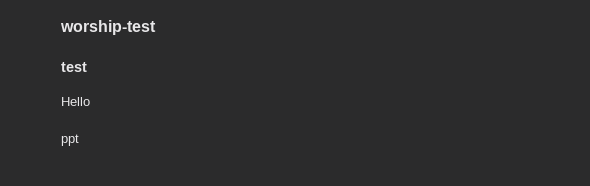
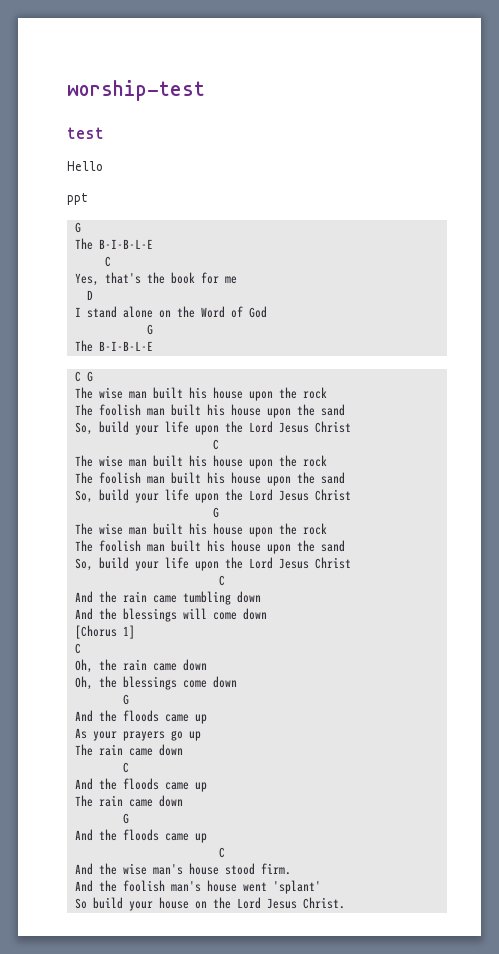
(79, 140) none -> [74,222,81,233] [74,238,153,250] [104,256,111,267] [74,272,237,286] [86,290,93,300] [74,306,267,318] [146,324,153,335] [74,340,153,352] [74,371,93,382] [74,387,327,401] [74,404,345,418] [74,421,351,435] [212,439,219,450] [74,455,327,469] [74,472,345,486] [74,489,351,503] [212,507,219,518] [74,523,327,537] [74,540,345,554] [74,557,351,571] [218,575,225,586] [74,591,261,605] [74,608,267,622] [74,625,135,639] [74,643,81,654] [74,659,207,673] [74,676,237,690] [122,694,129,705] [74,710,207,724] [74,728,201,741] [74,744,183,756] [122,762,129,773] [74,778,207,792] [74,795,183,807] [122,813,129,824] [74,829,207,843] [218,847,225,858] [74,863,291,875] [74,880,321,894] [74,897,345,911] // G // The B-I-B-L-E // C // Yes, that's the book for me // D // I stand alone on the Word of God // G // The B-I-B-L-E // C G // The wise man built his house upon the rock // The foolish man built his house upon the sand // So, build your life upon the Lord Jesus Christ // C // The wise man built his house upon the rock // The foolish man built his house upon the sand // So, build your life upon the Lord Jesus Christ // G // The wise man built his house upon the rock // The foolish man built his house upon the sand // So, build your life upon the Lord Jesus Christ // C // And the rain came tumbling down // And the blessings will come down // [Chorus 1] // C // Oh, the rain came down // Oh, the blessings come down // G // And the floods came up // As your prayers go up // The rain came down // C // And the floods came up // The rain came down // G // And the floods came up // C // And the wise man's house stood firm. // And the foolish man's house went 'splant' // So build your house on the Lord Jesus Christ.

